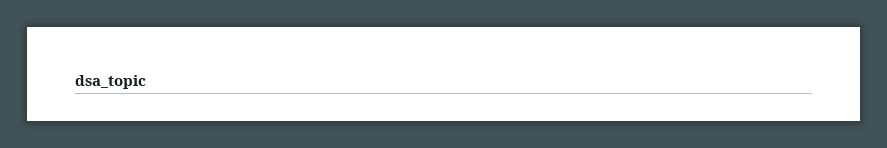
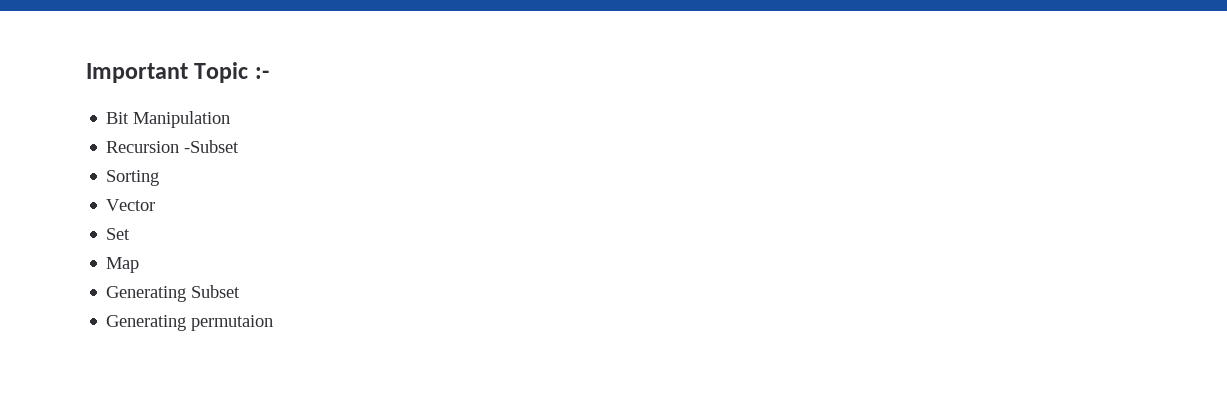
[75,75,146,89] dsa_topic -> [86,62,269,83] [106,111,231,128] [106,140,240,153] [106,170,160,186] [106,199,156,211] [106,228,131,240] [106,257,140,273] [106,285,241,302] [106,315,274,331] Important Topic :- // Bit Manipulation // Recursion -Subset // Sorting // Vector // Set // Map // Generating Subset // Generating permutaion

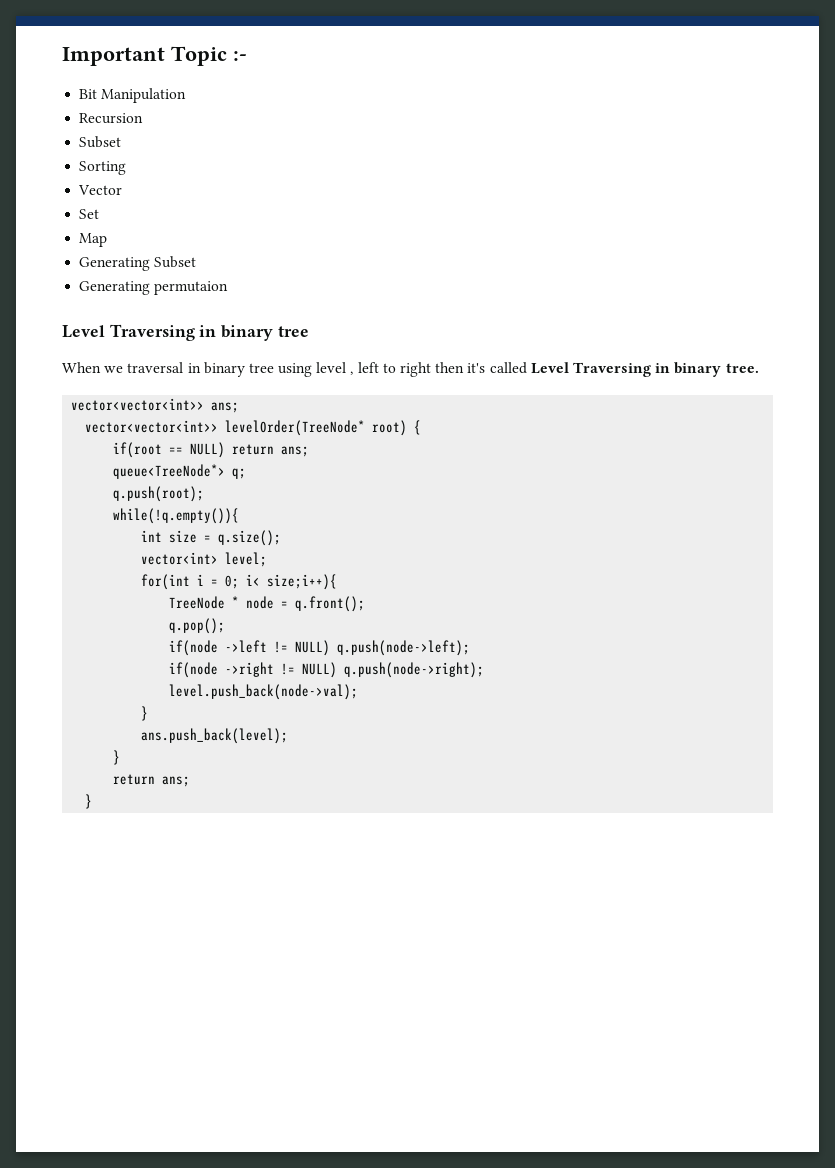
[184,140,240,153] -Subset -> [79,136,122,148] // Subset
(274, 323) none -> [62,324,309,341] [62,362,759,377] [71,398,240,413] [85,420,422,436] [113,442,310,458] [113,464,247,479] [113,486,205,502] [113,508,240,524] [141,530,282,546] [141,552,268,567] [141,574,338,590] [169,596,366,612] [169,618,226,634] [169,640,471,656] [169,662,485,678] [169,684,359,700] [141,706,149,721] [141,728,289,744] [113,750,121,765] [113,774,191,787] [85,794,93,809] // Level Traversing in binary tree // When we traversal in binary tree using level , left to right then it's called Level Traversing in binary tree. // vector<vector<int>> ans; // vector<vector<int>> levelOrder(TreeNode* root) { // if(root == NULL) return ans; // queue<TreeNode*> q; // q.push(root); // while(!q.empty()){ // int size = q.size(); // vector<int> level; // for(int i = 0; i< size;i++){ // TreeNode * node = q.front(); // q.pop(); // if(node ->left != NULL) q.push(node->left); // if(node ->right != NULL) q.push(node->right); // level.push_back(node->val); // } // ans.push_back(level); // } // return ans; // }

